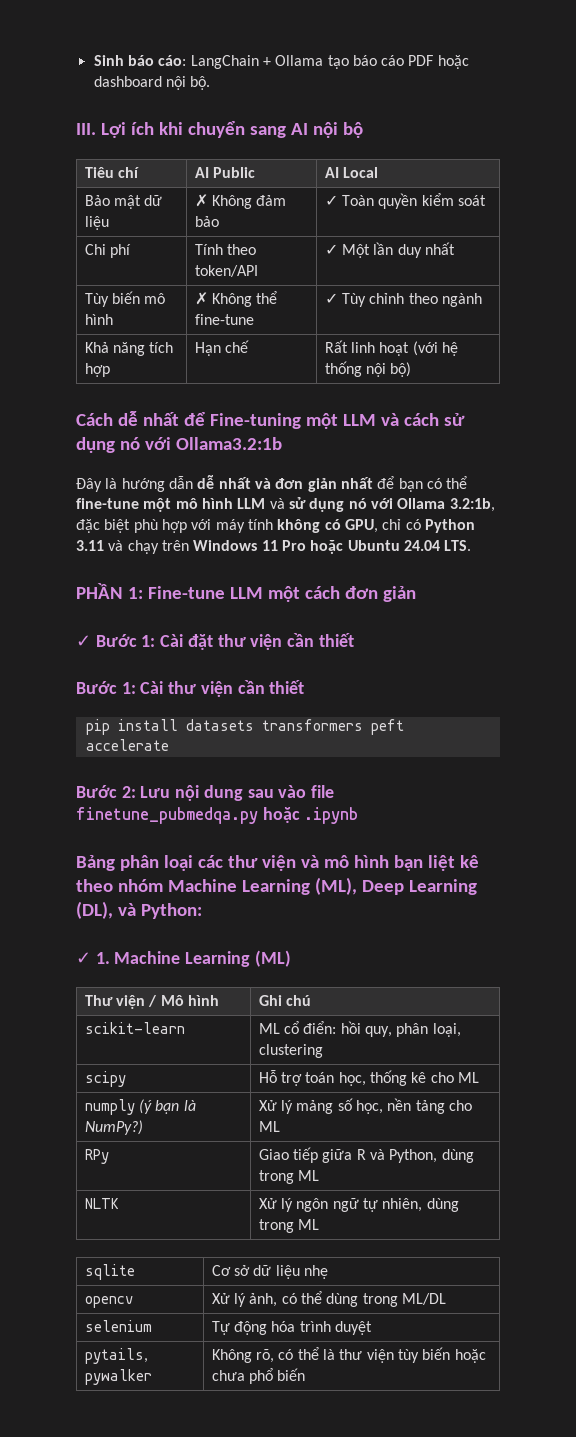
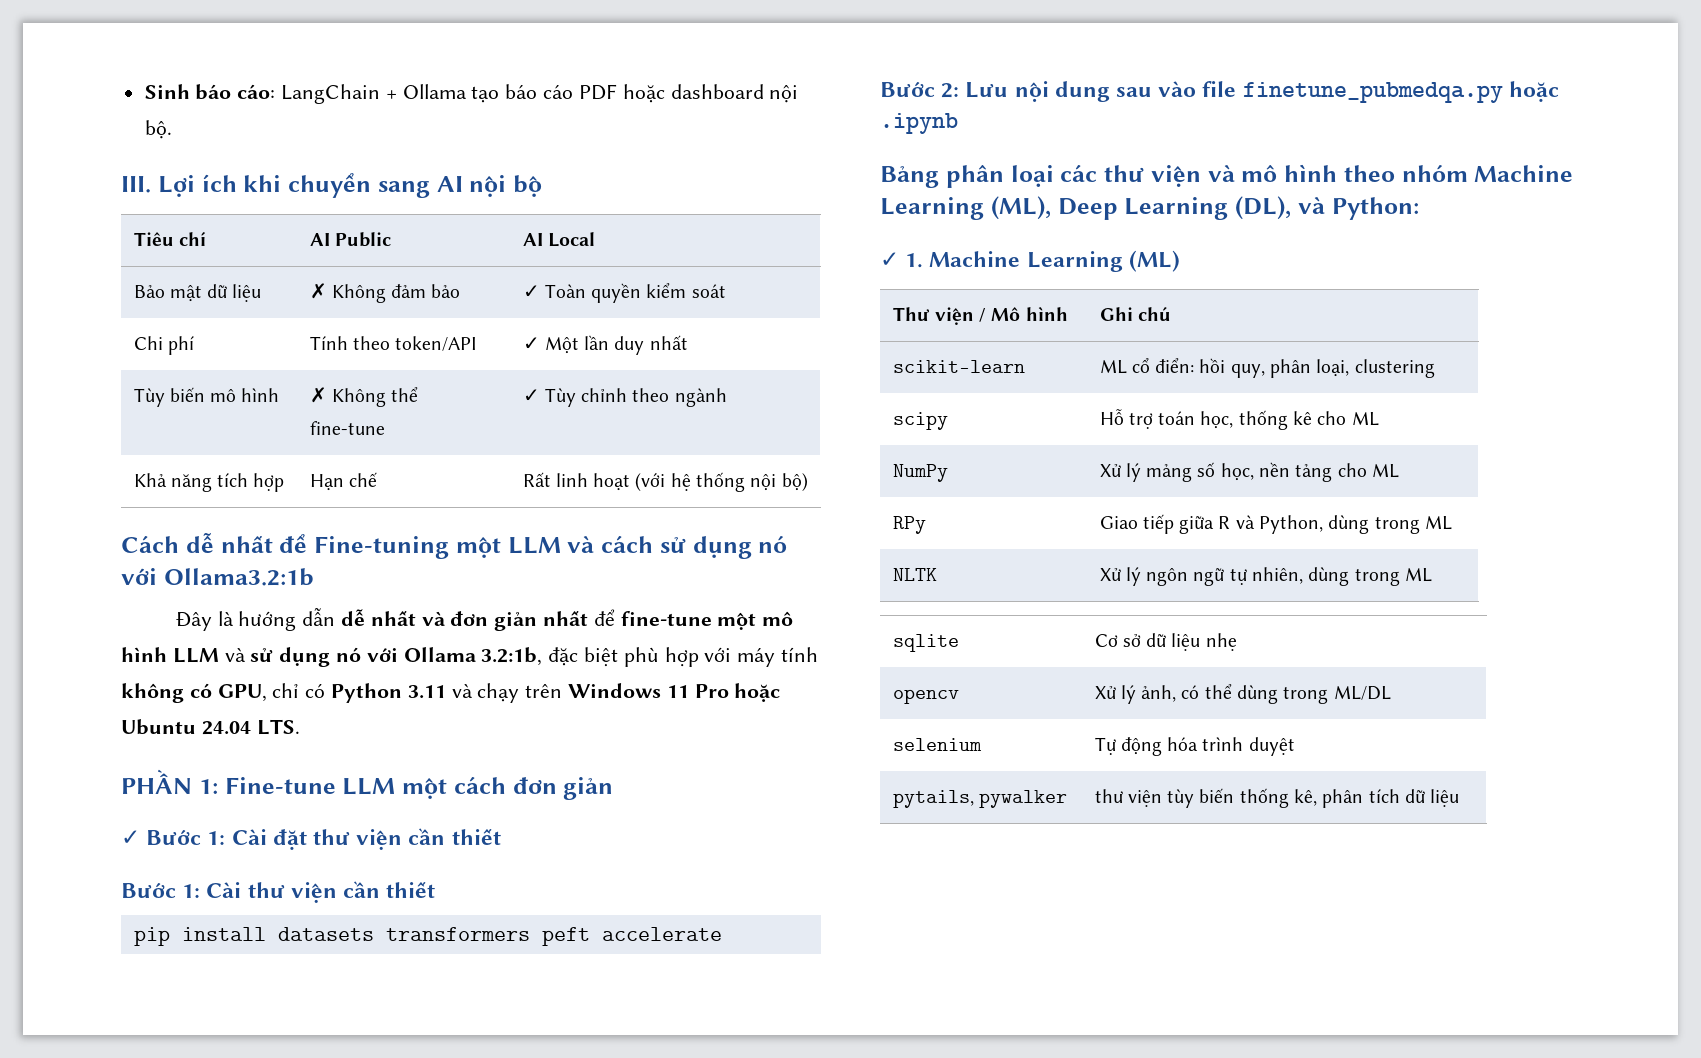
[398,476,468,492] bạn có thể -> (615, 617) none
[393,855,479,871] bạn liệt kê -> (1337, 173) none
[84,1099,196,1115] [84,1120,143,1135] numply (ý bạn là NumPy?) -> [892,464,948,482] NumPy
[211,1347,486,1363] [211,1368,306,1384] Không rõ, có thể là thư viện tùy biến hoặc chưa phổ biến -> [1094,788,1460,808] thư viện tùy biến thống kê, phân tích dữ liệu

